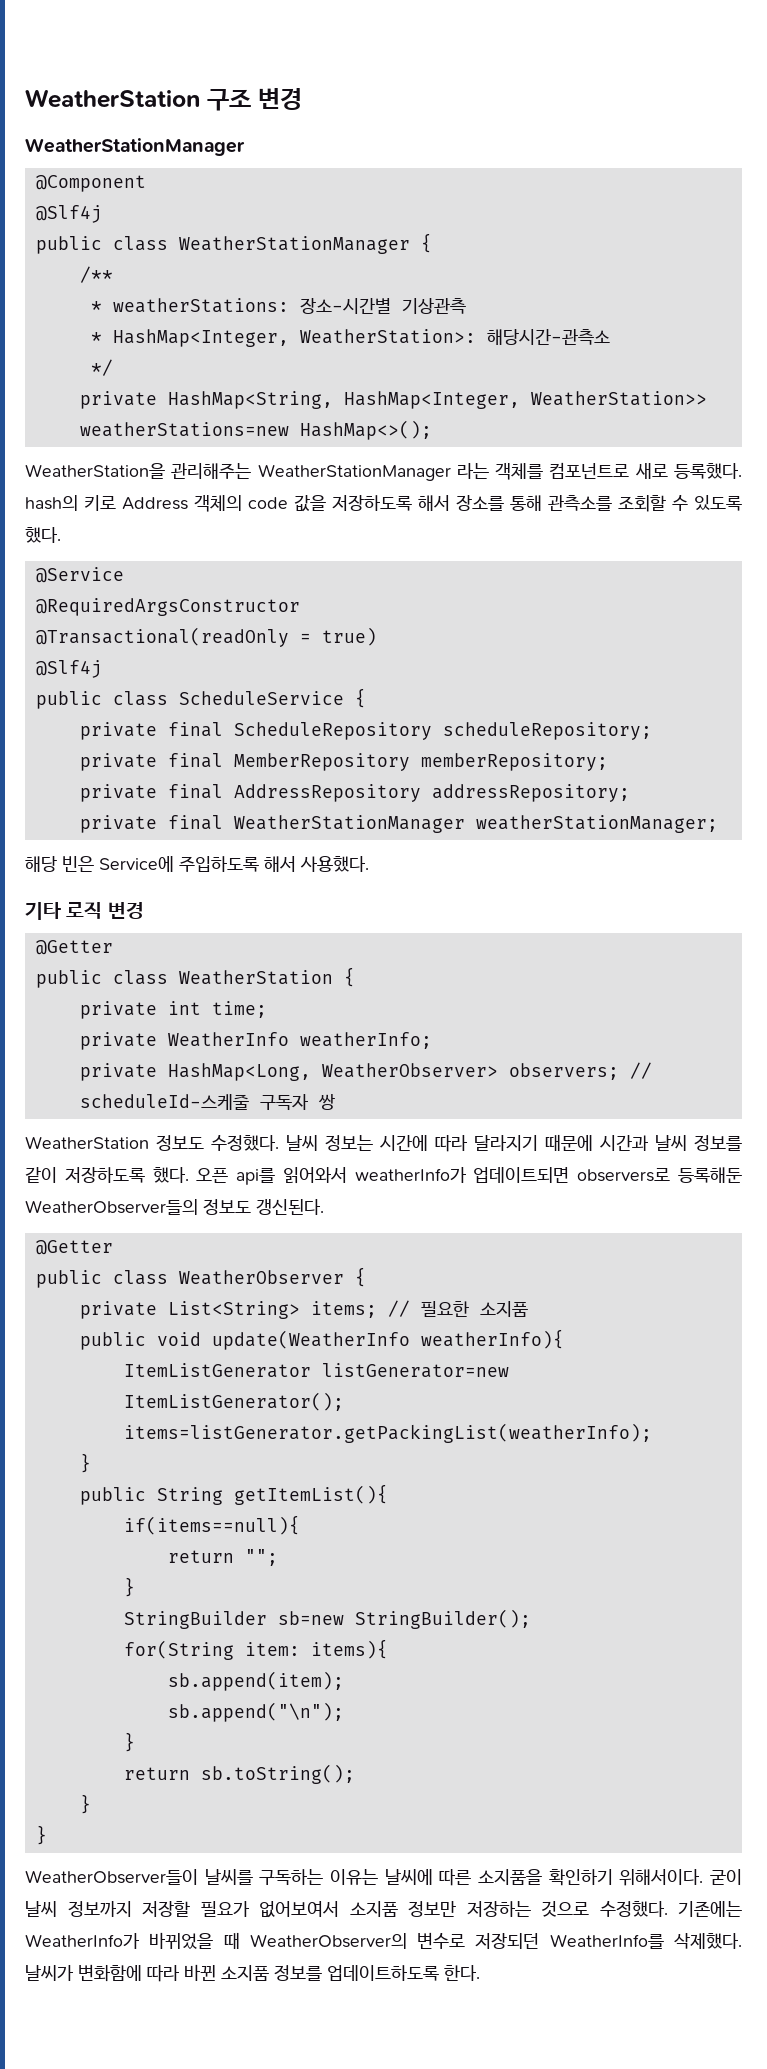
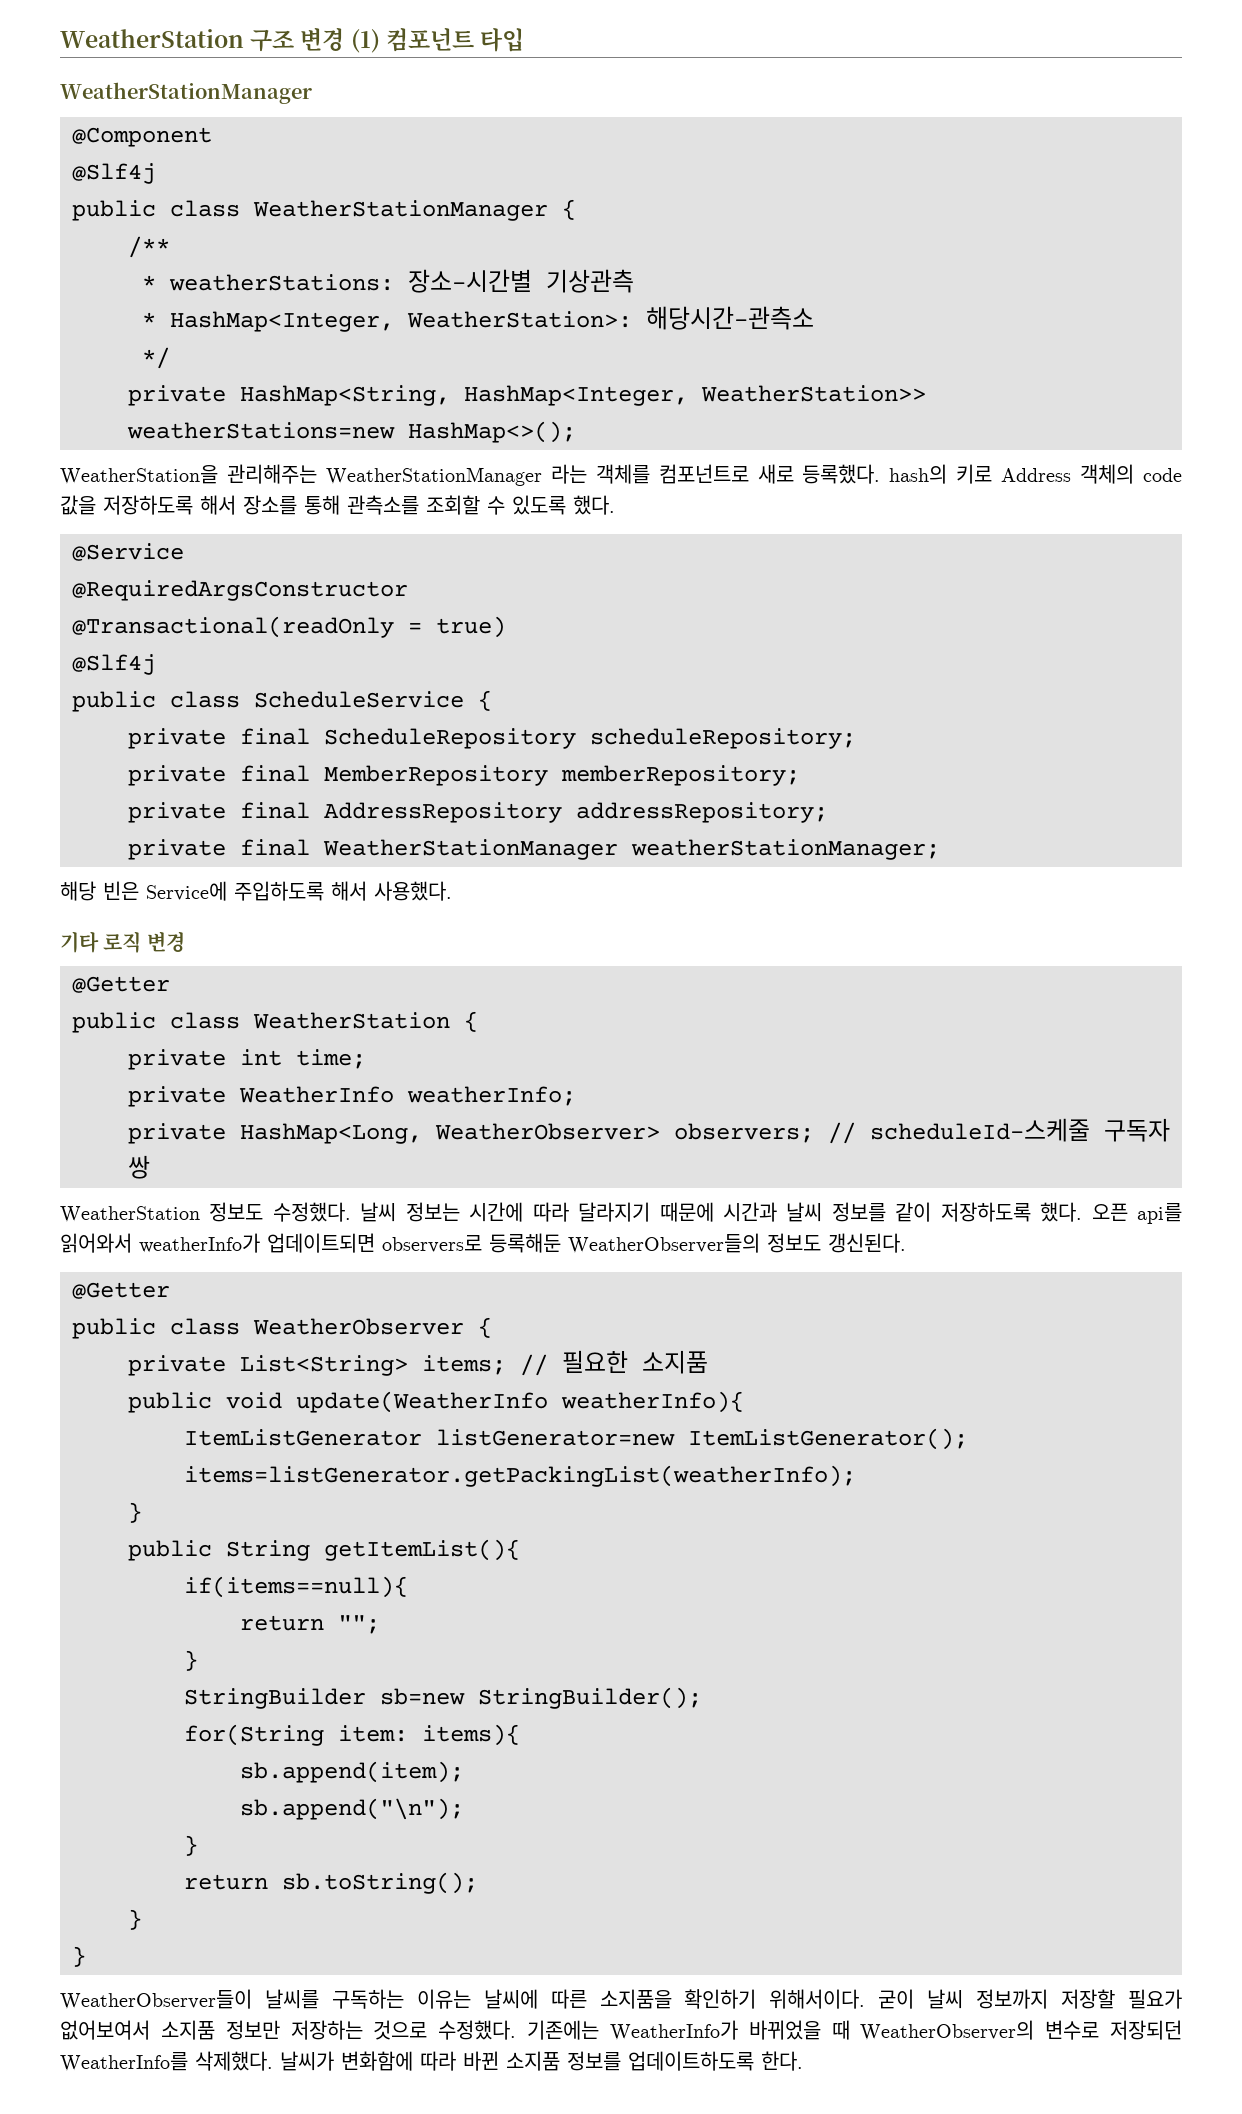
(302, 99) none -> [350,28,525,53] (1) 컴포넌트 타입

